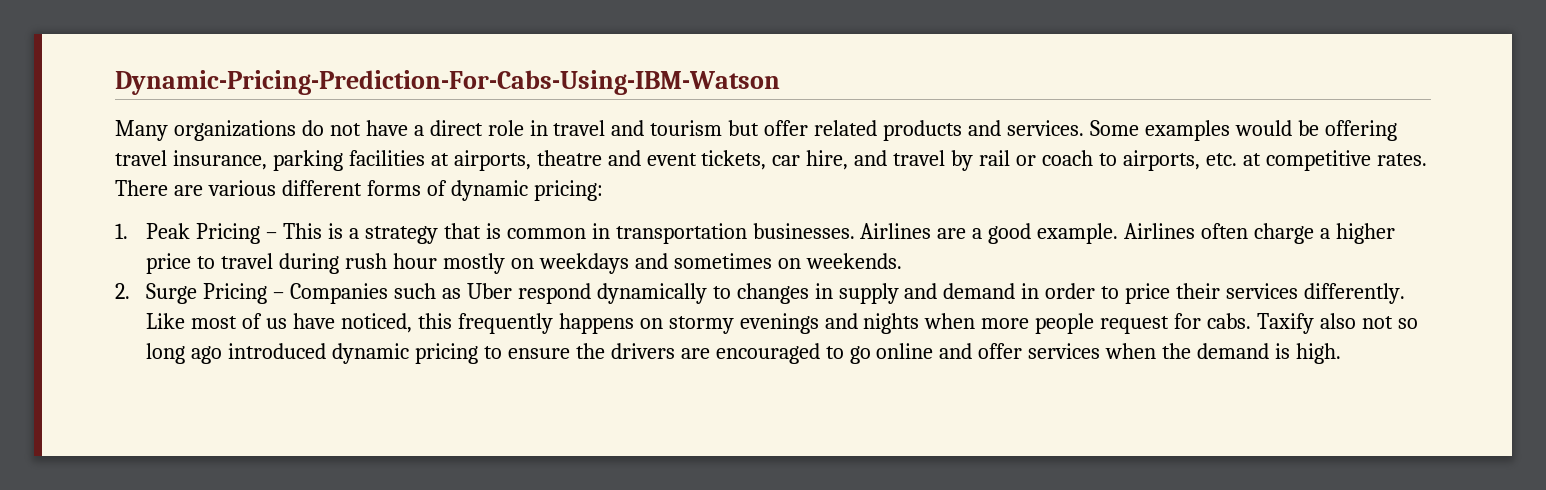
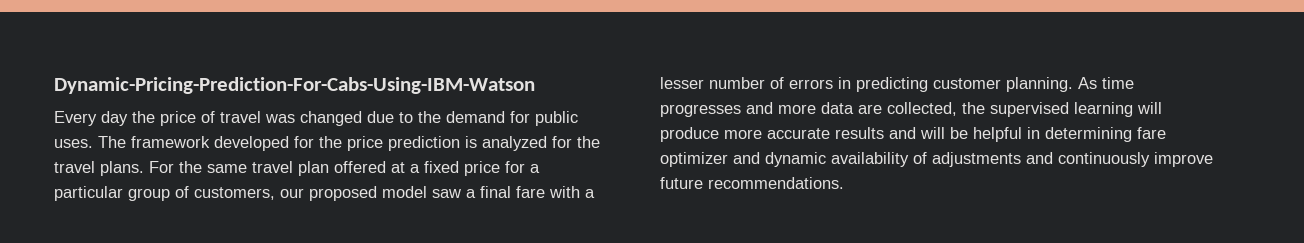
[115,120,1397,141] [115,150,1427,171] [115,180,603,201] [115,223,1395,244] [146,253,902,274] [115,283,1405,304] [146,313,1418,334] [146,343,1341,364] Many organizations do not have a direct role in travel and tourism but offer related products and services. Some examples would be offering travel insurance, parking facilities at airports, theatre and event tickets, car hire, and travel by rail or coach to airports, etc. at competitive rates. There are various different forms of dynamic pricing: // 1. Peak Pricing – This is a strategy that is common in transportation businesses. Airlines are a good example. Airlines often charge a higher price to travel during rush hour mostly on weekdays and sometimes on weekends. // 2. Surge Pricing – Companies such as Uber respond dynamically to changes in supply and demand in order to price their services differently. Like most of us have noticed, this frequently happens on stormy evenings and nights when more people request for cabs. Taxify also not so long ago introduced dynamic pricing to ensure the drivers are encouraged to go online and offer services when the demand is high. -> [54,111,578,126] [54,136,600,151] [54,161,540,176] [54,186,595,201] [660,77,1134,92] [660,102,1162,117] [660,127,1166,142] [660,152,1213,167] [660,177,844,189] Every day the price of travel was changed due to the demand for public uses. The framework developed for the price prediction is analyzed for the travel plans. For the same travel plan offered at a fixed price for a particular group of customers, our proposed model saw a final fare with a lesser number of errors in predicting customer planning. As time progresses and more data are collected, the supervised learning will produce more accurate results and will be helpful in determining fare optimizer and dynamic availability of adjustments and continuously improve future recommendations.

